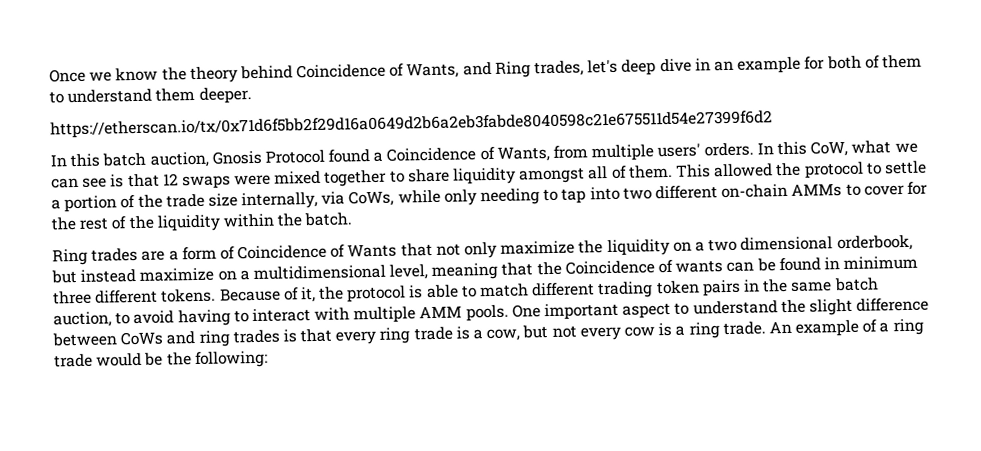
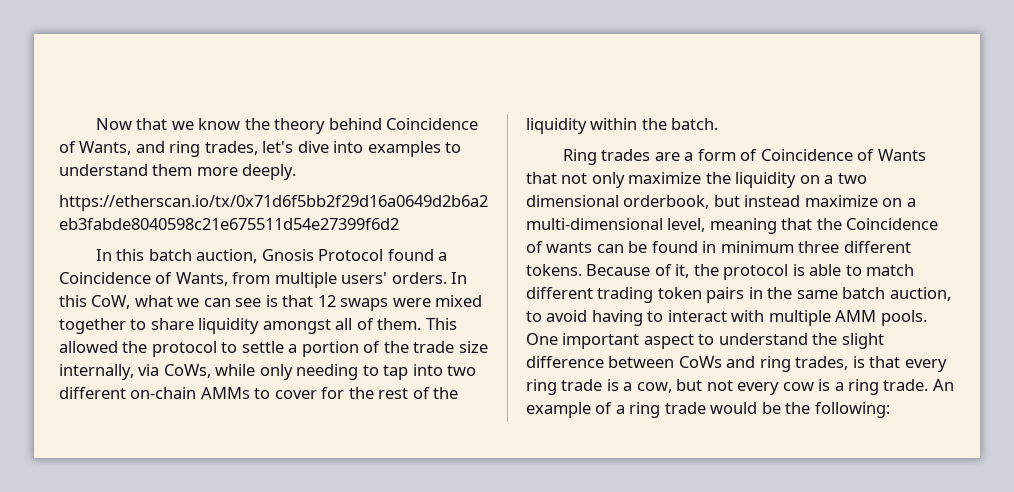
[49,68,86,83] Once -> [95,118,168,130] Now that
[494,61,531,78] Ring -> [169,141,201,157] ring
[621,54,922,76] deep dive in an example for both of them -> [297,141,441,157] dive into examples
[198,87,252,104] deeper. -> [196,164,297,180] more deeply.
[252,264,386,281] multidimensional -> [526,218,663,230] multi-dimensional
[232,329,280,344] trades -> [795,356,849,370] trades,

